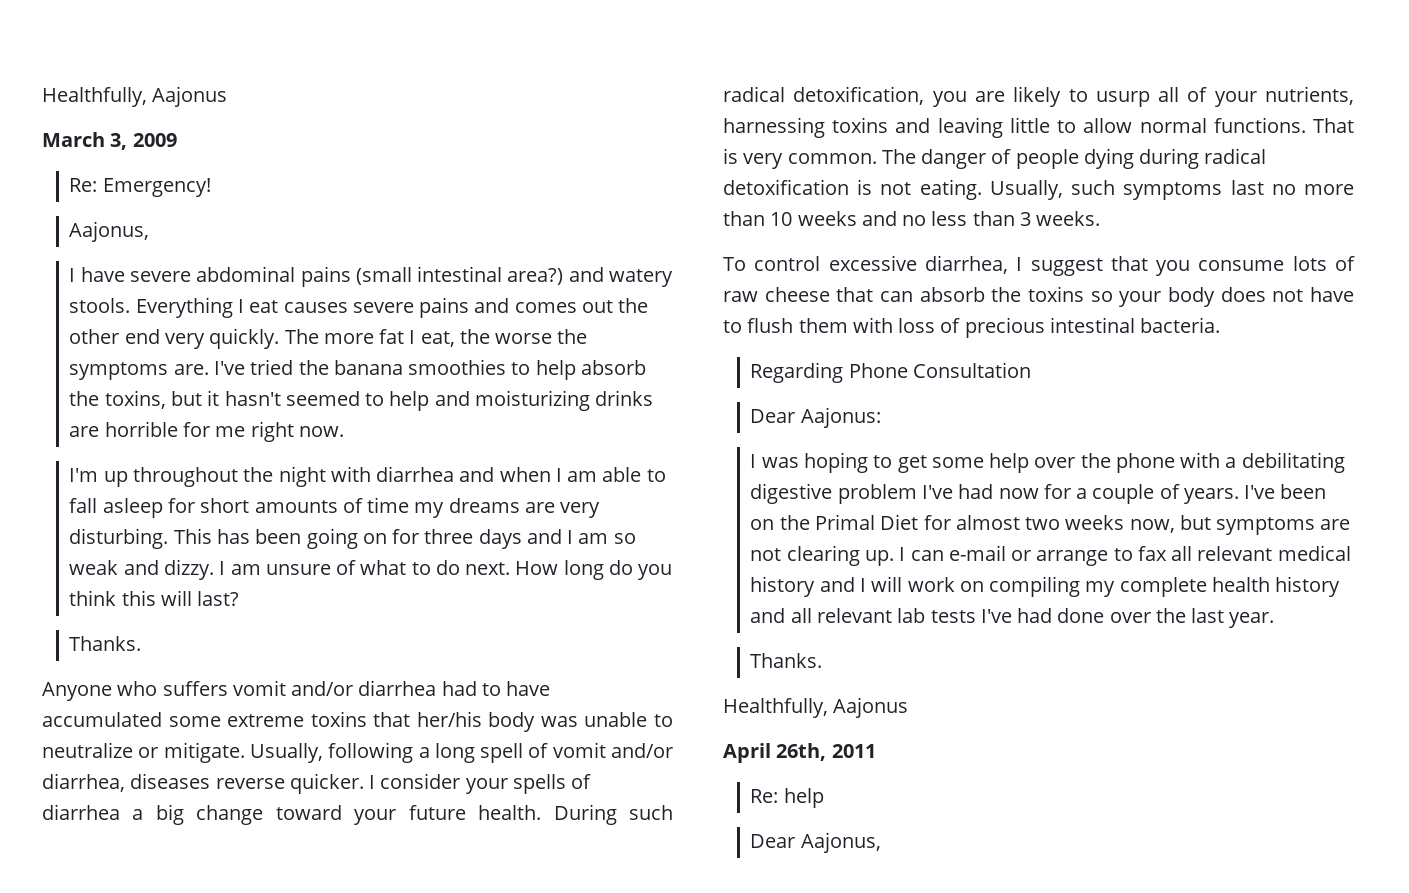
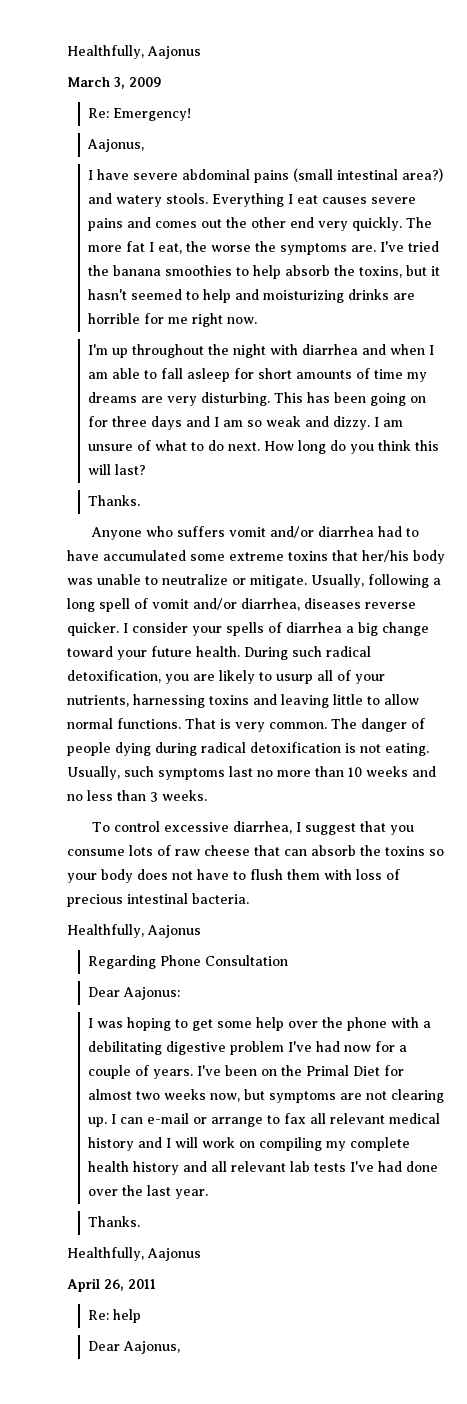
(1221, 325) none -> [67,924,201,938] // Healthfully, Aajonus
[776,743,827,761] 26th, -> [104,1279,124,1291] 26,

